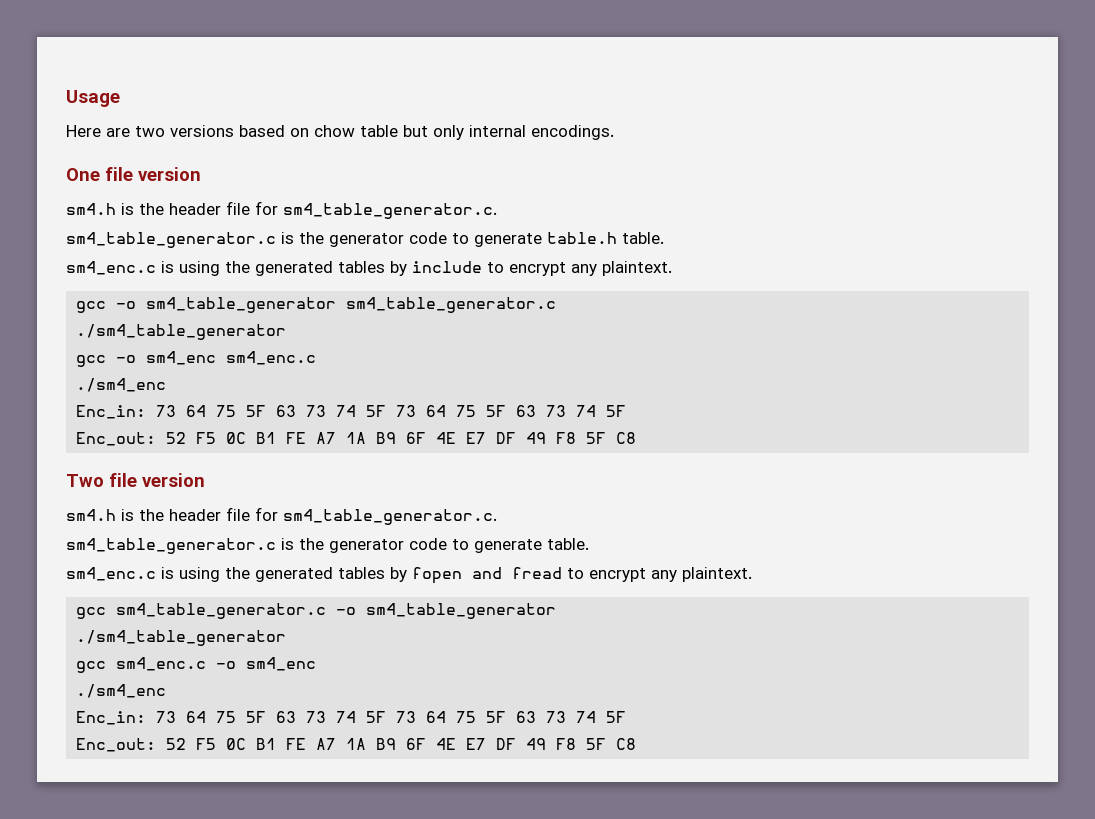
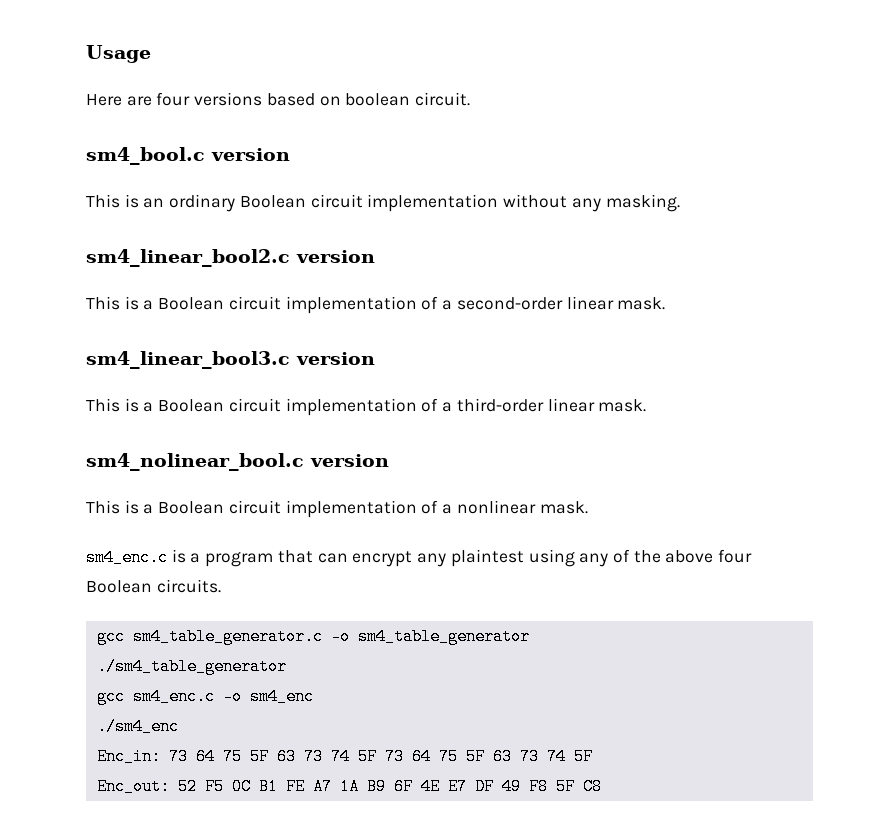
[135,126,165,137] two -> [156,92,191,106] four
[314,125,614,140] [66,167,201,181] [66,201,497,219] [66,232,664,248] [66,261,672,276] [76,297,557,313] [76,324,287,340] [76,351,317,367] [76,378,167,392] [76,405,627,419] [76,432,637,446] [66,473,205,487] [66,507,497,525] [66,538,589,554] [66,567,752,584] chow table but only internal encodings. // One file version // sm4.h is the header file for sm4_table_generator.c. // sm4_table_generator.c is the generator code to generate table.h table. // sm4_enc.c is using the generated tables by include to encrypt any plaintext. // gcc -o sm4_table_generator sm4_table_generator.c // ./sm4_table_generator // gcc -o sm4_enc sm4_enc.c // ./sm4_enc // Enc_in: 73 64 75 5F 63 73 74 5F 73 64 75 5F 63 73 74 5F // Enc_out: 52 F5 0C B1 FE A7 1A B9 6F 4E E7 DF 49 F8 5F C8 // Two file version // sm4.h is the header file for sm4_table_generator.c. // sm4_table_generator.c is the generator code to generate table. // sm4_enc.c is using the generated tables by fopen and fread to encrypt any plaintext. -> [345,92,471,106] [86,147,290,165] [86,194,680,212] [86,249,375,267] [86,296,666,314] [86,351,375,369] [86,398,647,416] [86,453,389,471] [86,500,588,518] [86,549,753,567] [86,579,221,593] boolean circuit. // sm4_bool.c version // This is an ordinary Boolean circuit implementation without any masking. // sm4_linear_bool2.c version // This is a Boolean circuit implementation of a second-order linear mask. // sm4_linear_bool3.c version // This is a Boolean circuit implementation of a third-order linear mask. // sm4_nolinear_bool.c version // This is a Boolean circuit implementation of a nonlinear mask. // sm4_enc.c is a program that can encrypt any plaintest using any of the above four Boolean circuits.

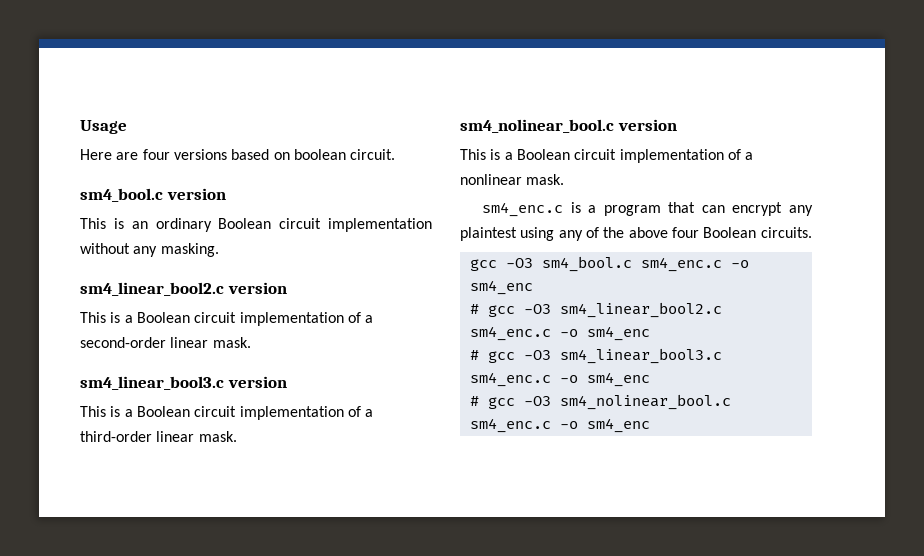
[132,628,530,645] [96,658,287,675] [96,688,314,705] [96,718,179,735] [96,748,593,765] [96,778,602,795] sm4_table_generator.c -o sm4_table_generator // ./sm4_table_generator // gcc sm4_enc.c -o sm4_enc // ./sm4_enc // Enc_in: 73 64 75 5F 63 73 74 5F 73 64 75 5F 63 73 74 5F // Enc_out: 52 F5 0C B1 FE A7 1A B9 6F 4E E7 DF 49 F8 5F C8 -> [505,256,749,272] [469,280,533,295] [469,302,722,318] [469,326,650,341] [469,348,722,364] [469,372,650,387] [469,394,731,410] [469,418,650,433] -O3 sm4_bool.c sm4_enc.c -o sm4_enc // # gcc -O3 sm4_linear_bool2.c sm4_enc.c -o sm4_enc // # gcc -O3 sm4_linear_bool3.c sm4_enc.c -o sm4_enc // # gcc -O3 sm4_nolinear_bool.c sm4_enc.c -o sm4_enc

